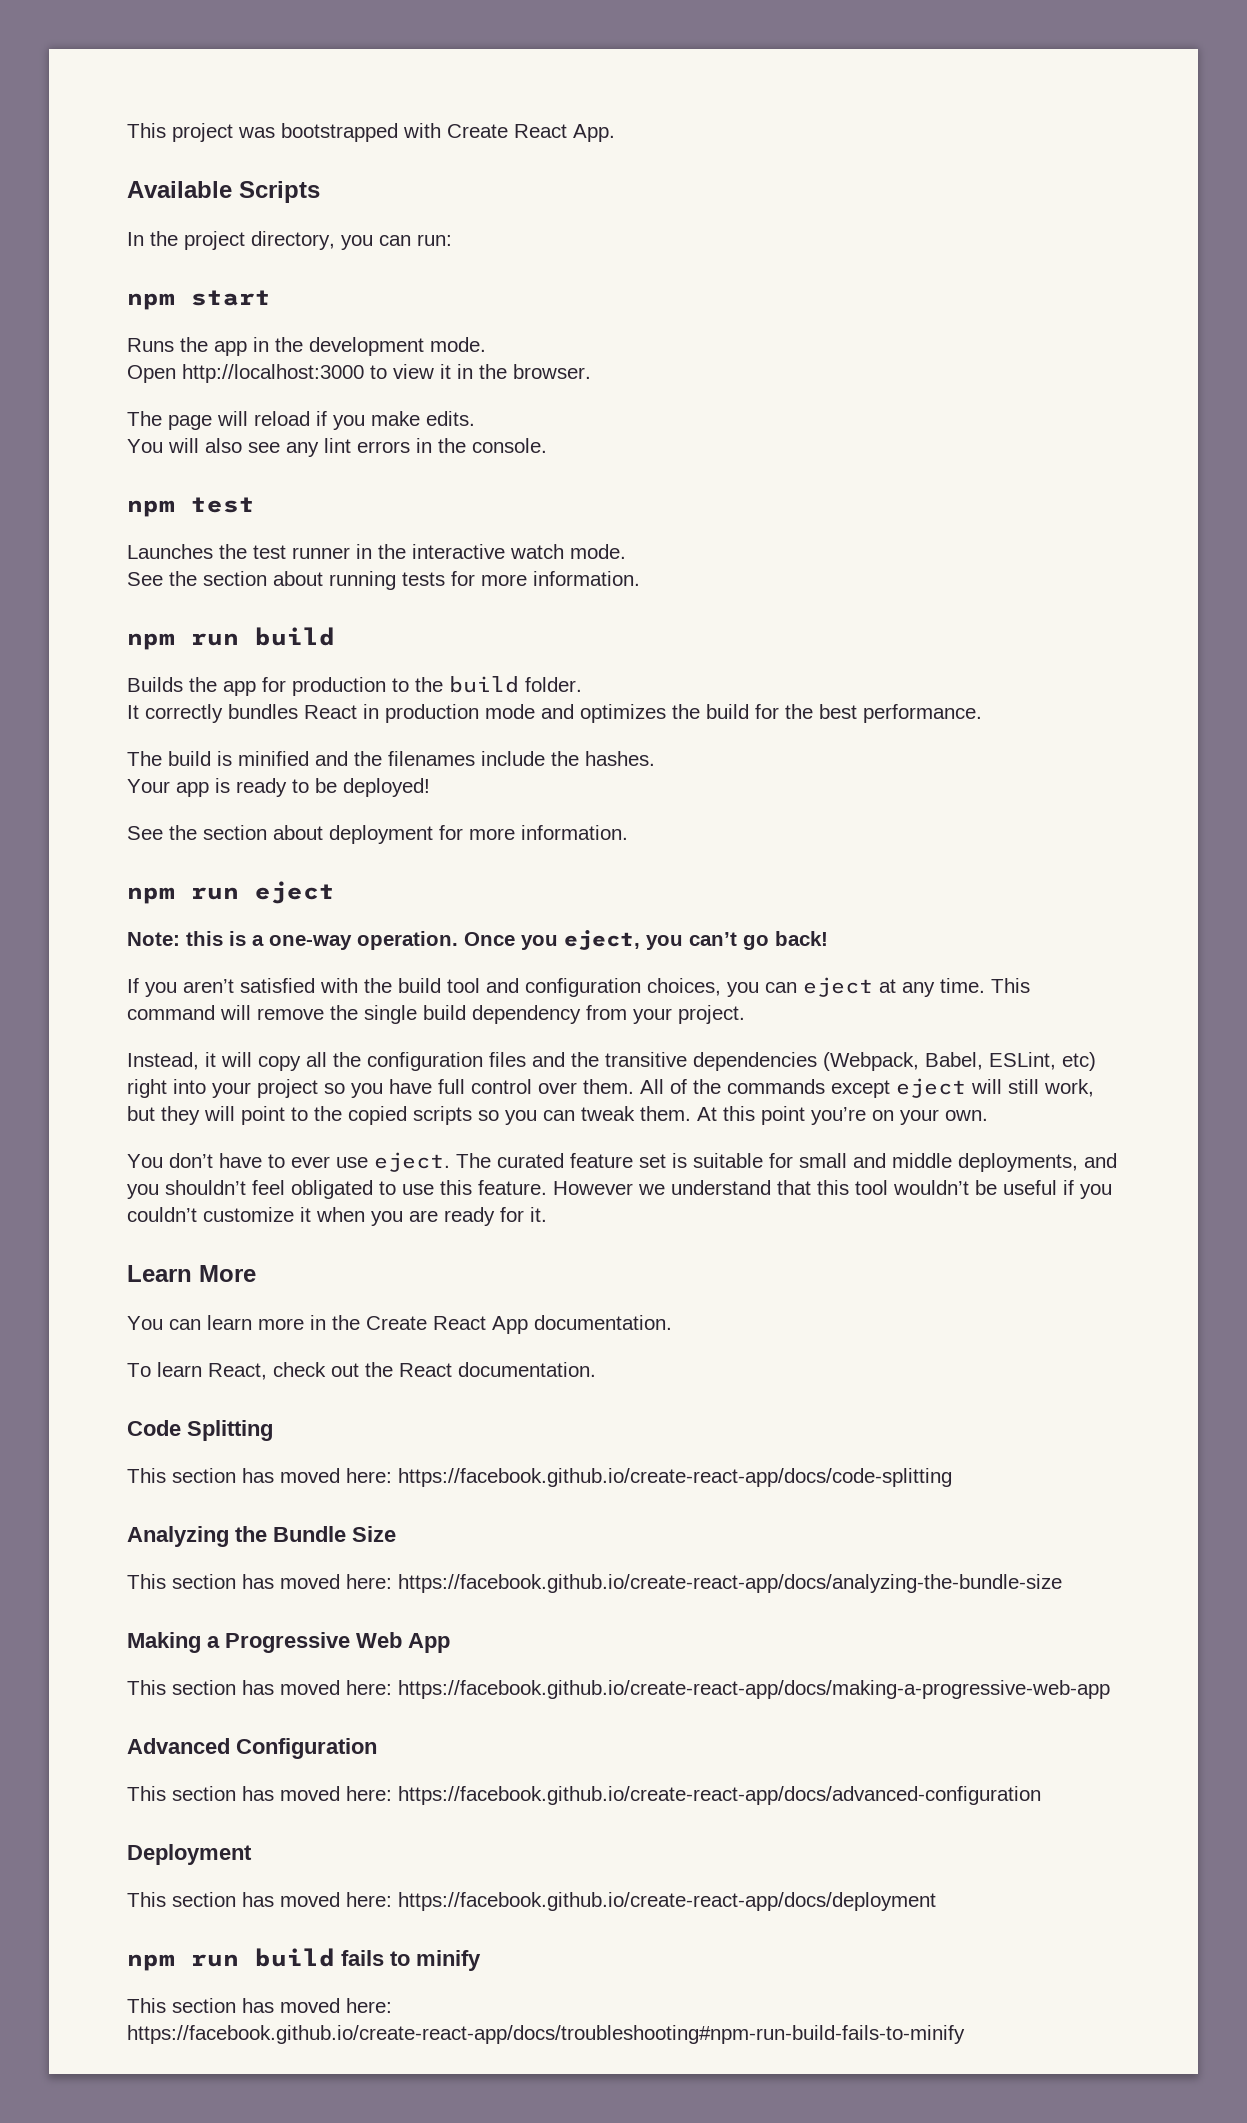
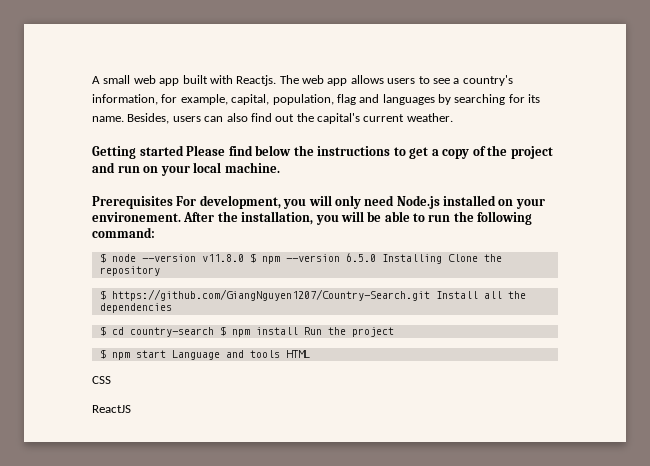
[127,123,615,142] [127,181,320,203] [127,231,452,250] [127,290,271,310] [127,337,486,356] [127,364,591,383] [127,411,475,430] [127,438,547,457] [127,497,255,517] [127,544,626,559] [127,571,640,590] [127,627,335,650] [127,676,582,696] [127,704,982,723] [127,751,655,766] [127,778,430,797] [127,825,628,844] [127,881,335,904] [127,930,828,950] [127,977,1030,997] [127,1005,745,1024] [127,1052,1096,1071] [127,1078,1094,1098] [127,1106,988,1125] [127,1152,1117,1172] [127,1180,1112,1199] [127,1207,547,1226] [127,1265,256,1282] [127,1315,672,1334] [127,1362,596,1380] [127,1420,273,1441] [127,1468,952,1487] [127,1526,396,1547] [127,1574,1062,1593] [127,1632,450,1653] [127,1680,1110,1699] [127,1738,377,1759] [127,1786,1041,1805] [127,1844,252,1865] [127,1892,936,1911] [127,1948,481,1971] [127,1998,392,2013] [127,2025,965,2044] This project was bootstrapped with Create React App. // Available Scripts // In the project directory, you can run: // npm start // Runs the app in the development mode. // Open http://localhost:3000 to view it in the browser. // The page will reload if you make edits. // You will also see any lint errors in the console. // npm test // Launches the test runner in the interactive watch mode. // See the section about running tests for more information. // npm run build // Builds the app for production to the build folder. // It correctly bundles React in production mode and optimizes the build for the best performance. // The build is minified and the filenames include the hashes. // Your app is ready to be deployed! // See the section about deployment for more information. // npm run eject // Note: this is a one-way operation. Once you eject, you can’t go back! // If you aren’t satisfied with the build tool and configuration choices, you can eject at any time. This command will remove the single build dependency from your project. // Instead, it will copy all the configuration files and the transitive dependencies (Webpack, Babel, ESLint, etc) right into your project so you have full control over them. All of the commands except eject will still work, but they will point to the copied scripts so you can tweak them. At this point you’re on your own. // You don’t have to ever use eject. The curated feature set is suitable for small and middle deployments, and you shouldn’t feel obligated to use this feature. However we understand that this tool wouldn’t be useful if you couldn’t customize it when you are ready for it. // Learn More // You can learn more in the Create React App documentation. // To learn React, check out the React documentation. // Code Splitting // This section has moved here: https://facebook.github.io/create-react-app/docs/code-splitting // Analyzing the Bundle Size // This section has moved here: https://facebook.github.io/create-react-app/docs/analyzing-the-bundle-size // Making a Progressive Web App // This section has moved here: https://facebook.github.io/create-react-app/docs/making-a-progressive-web-app // Advanced Configuration // This section has moved here: https://facebook.github.io/create-react-app/docs/advanced-configuration // Deployment // This section has moved here: https://facebook.github.io/create-react-app/docs/deployment // npm run build fails to minify // This section has moved here: https://facebook.github.io/create-react-app/docs/troubleshooting#npm-run-build-fails-to-minify -> [92,75,513,86] [92,94,541,105] [92,113,453,124] [92,145,553,159] [92,162,280,176] [92,195,545,209] [92,211,533,225] [92,227,155,238] [99,253,502,264] [99,266,160,276] [99,289,526,301] [99,303,172,313] [99,326,394,337] [99,349,310,360] [92,376,111,384] [92,405,131,413] A small web app built with Reactjs. The web app allows users to see a country's information, for example, capital, population, flag and languages by searching for its name. Besides, users can also find out the capital's current weather. // Getting started Please find below the instructions to get a copy of the project and run on your local machine. // Prerequisites For development, you will only need Node.js installed on your environement. After the installation, you will be able to run the following command: // $ node --version v11.8.0 $ npm --version 6.5.0 Installing Clone the repository // $ https://github.com/GiangNguyen1207/Country-Search.git Install all the dependencies // $ cd country-search $ npm install Run the project // $ npm start Language and tools HTML // CSS // ReactJS

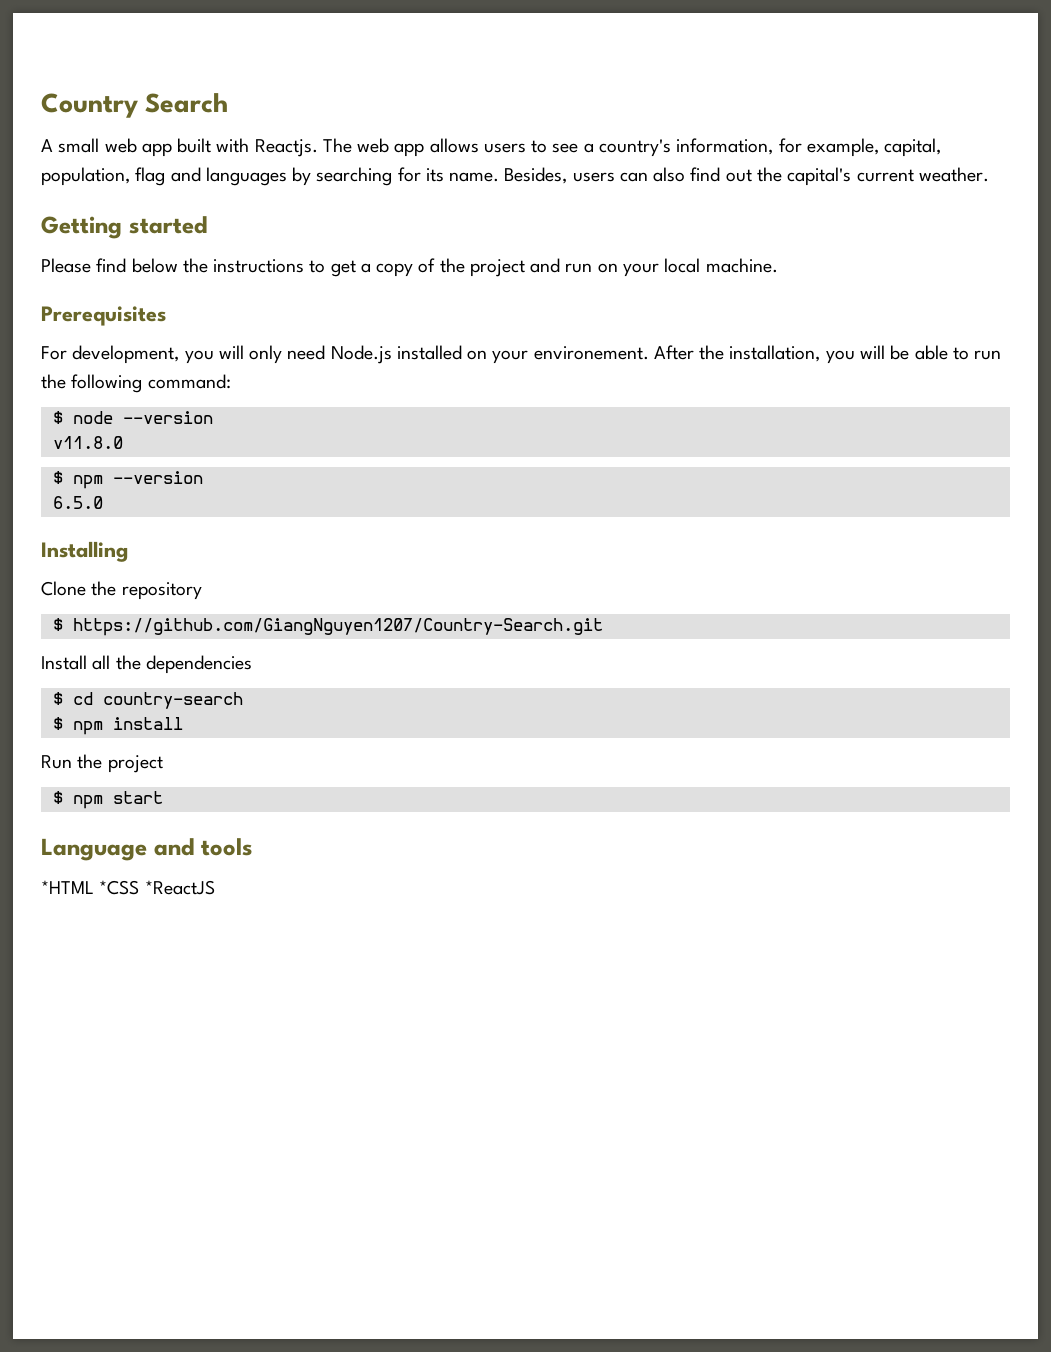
(92, 80) none -> [41,93,229,118] Country Search //
(184, 150) none -> (208, 225) //
(173, 202) none -> (166, 316) //
(196, 258) none -> (213, 417) //
(244, 258) none -> (123, 442) //
(340, 258) none -> (203, 477) //
(376, 257) none -> (103, 502) //
(442, 259) none -> (128, 551) //
(430, 295) none -> (603, 627) //
(214, 332) none -> (243, 700) //
(298, 331) none -> (183, 723) //
(166, 354) none -> (163, 797) //
[285,350,310,358] [92,376,111,384] [92,405,131,413] HTML // CSS // ReactJS -> [41,880,215,895] // *HTML *CSS *ReactJS

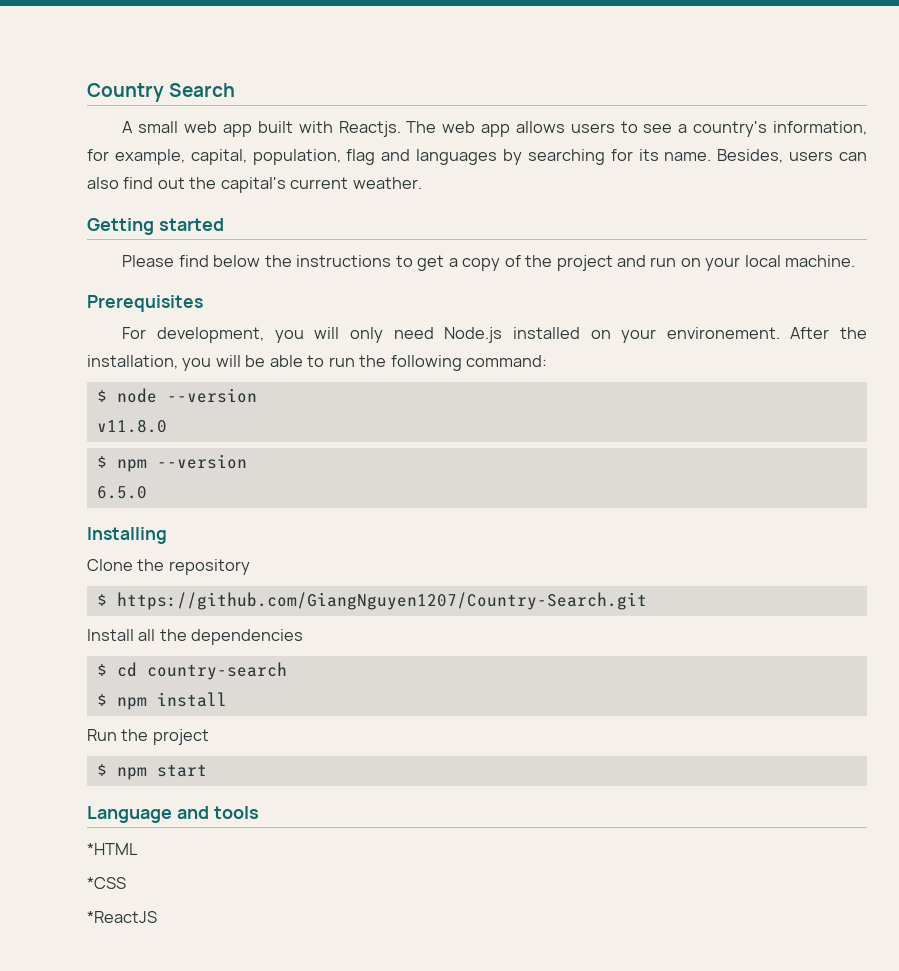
(94, 887) none -> (138, 849) //
(140, 887) none -> (126, 883) //

